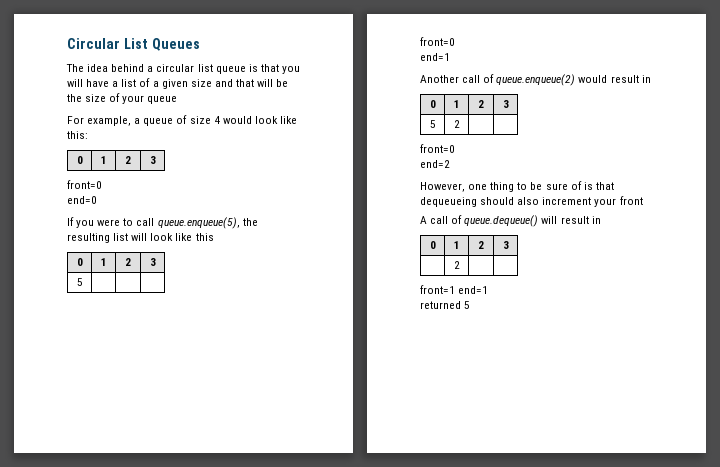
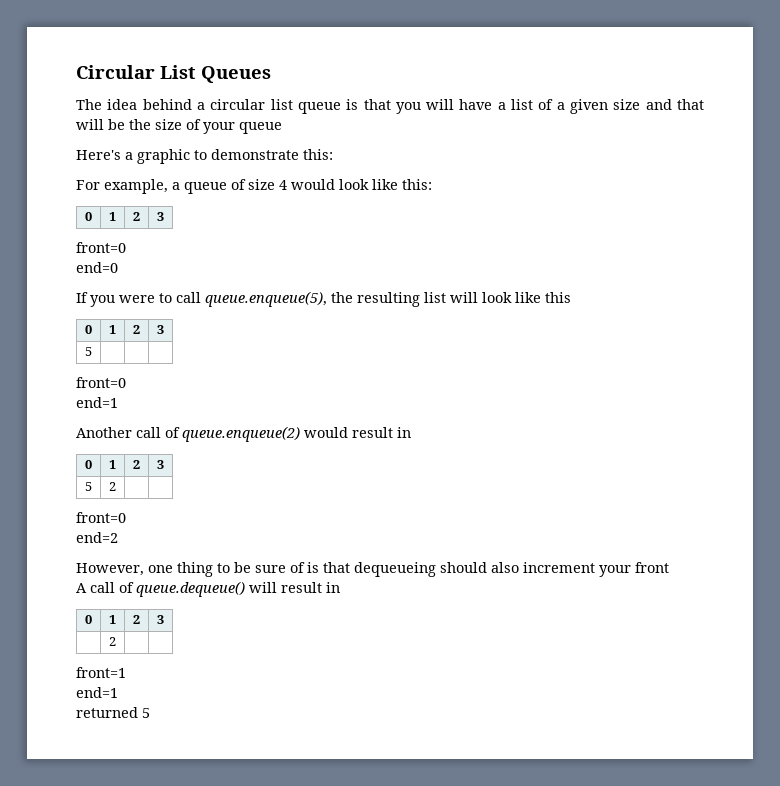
(178, 100) none -> [76,149,333,164] // Here's a graphic to demonstrate this:
(455, 289) none -> (126, 672) //

